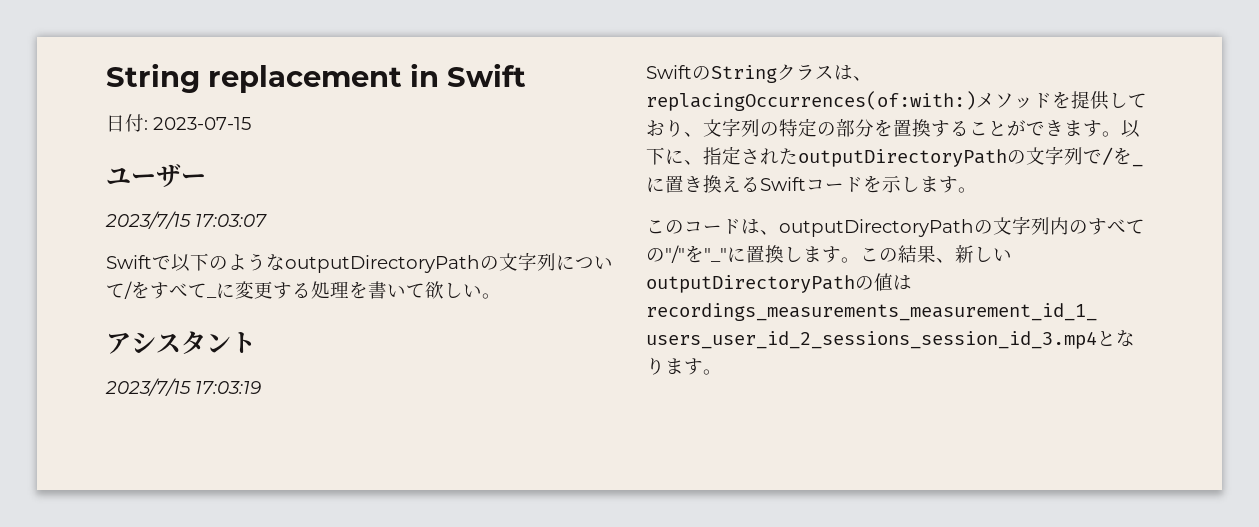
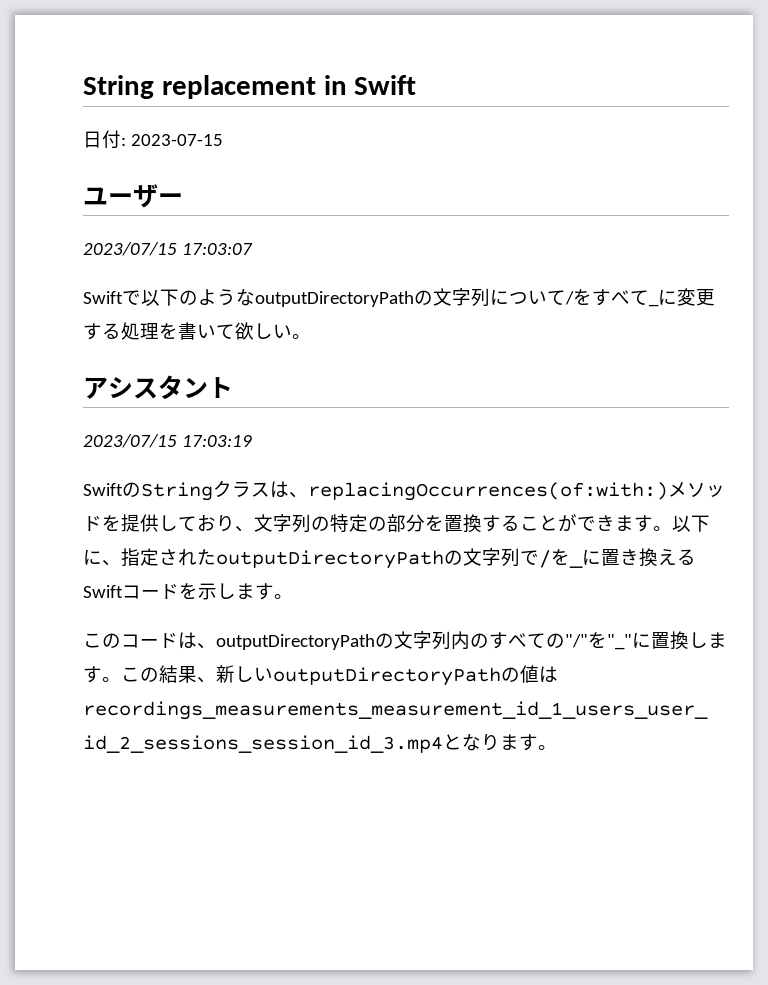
[105,211,191,229] 2023/7/15 -> [83,242,177,256] 2023/07/15
[105,378,191,396] 2023/7/15 -> [83,434,177,448] 2023/07/15

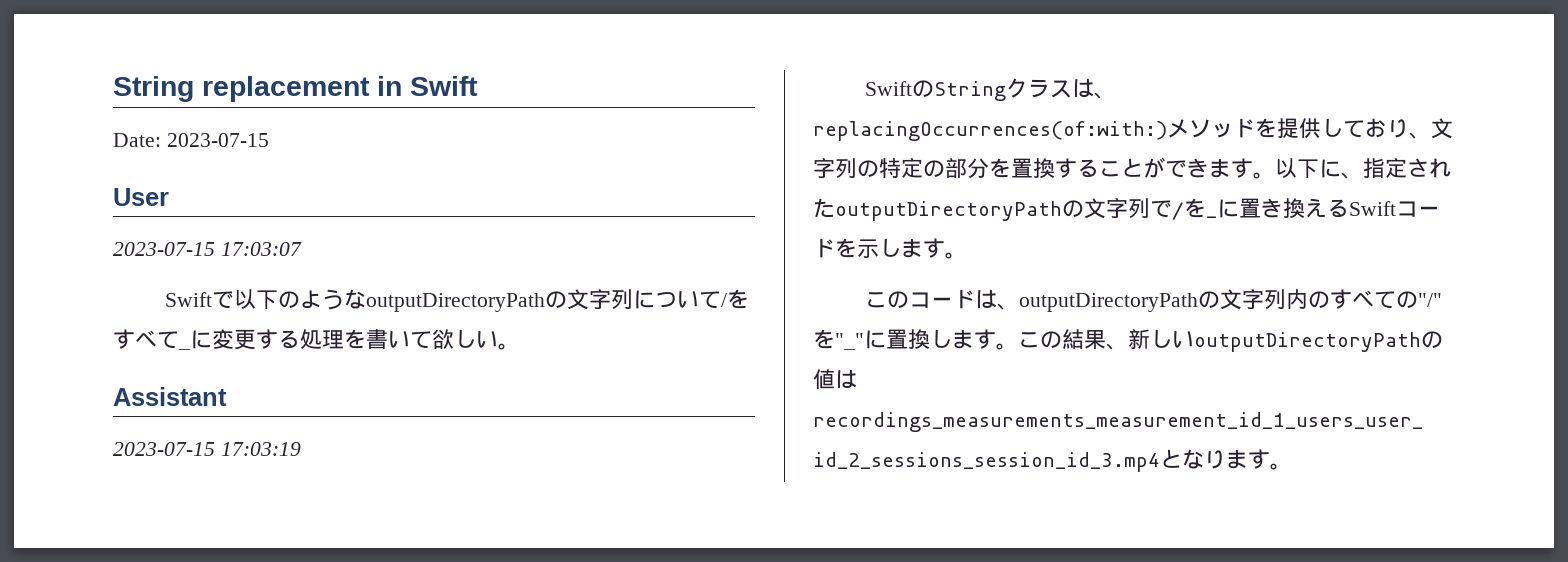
[83,130,126,149] 日付: -> [113,133,161,147] Date:
[83,184,183,208] [83,242,177,256] ユーザー // 2023/07/15 -> [113,188,169,206] [113,242,215,256] User // 2023-07-15
[83,375,233,400] [83,434,177,448] アシスタント // 2023/07/15 -> [113,387,227,406] [113,442,215,456] Assistant // 2023-07-15

